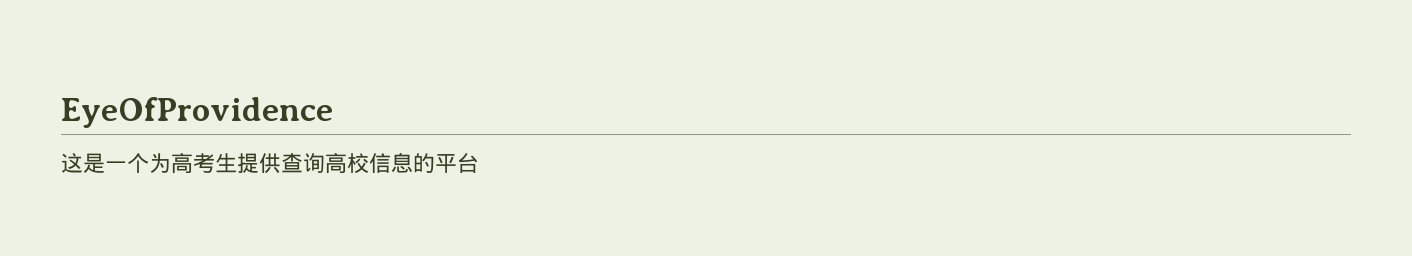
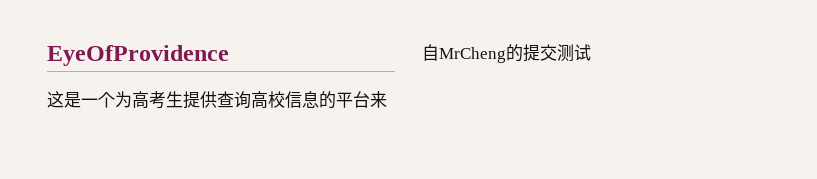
(479, 163) none -> [370,91,387,108] [422,44,591,63] 来自MrCheng的提交测试

